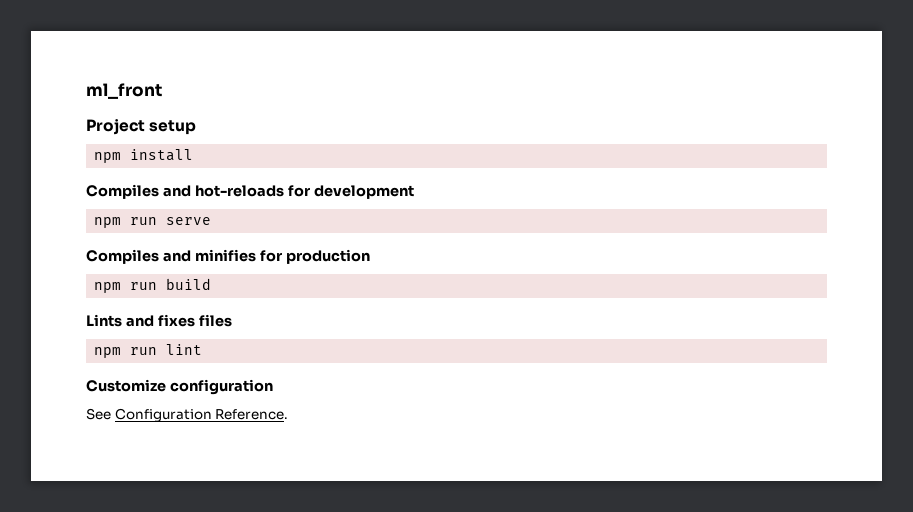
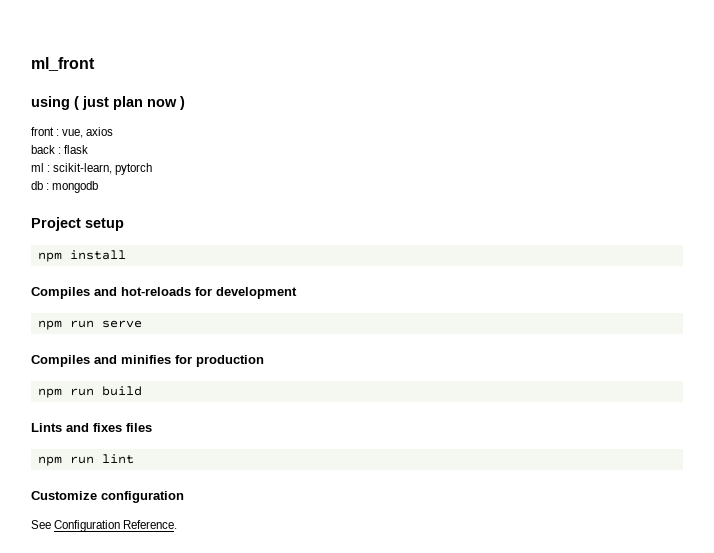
(162, 91) none -> [31,96,185,110] [31,127,114,138] [31,145,89,154] [31,163,153,175] [31,181,99,193] // using ( just plan now ) // front : vue, axios // back : flask // ml : scikit-learn, pytorch // db : mongodb

